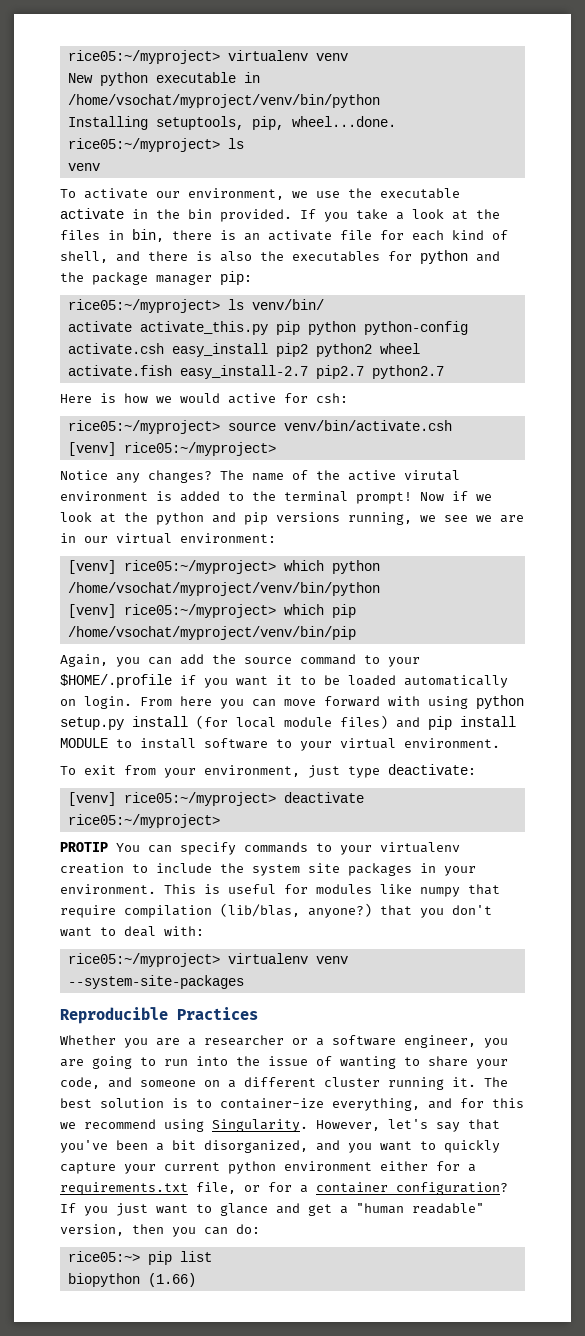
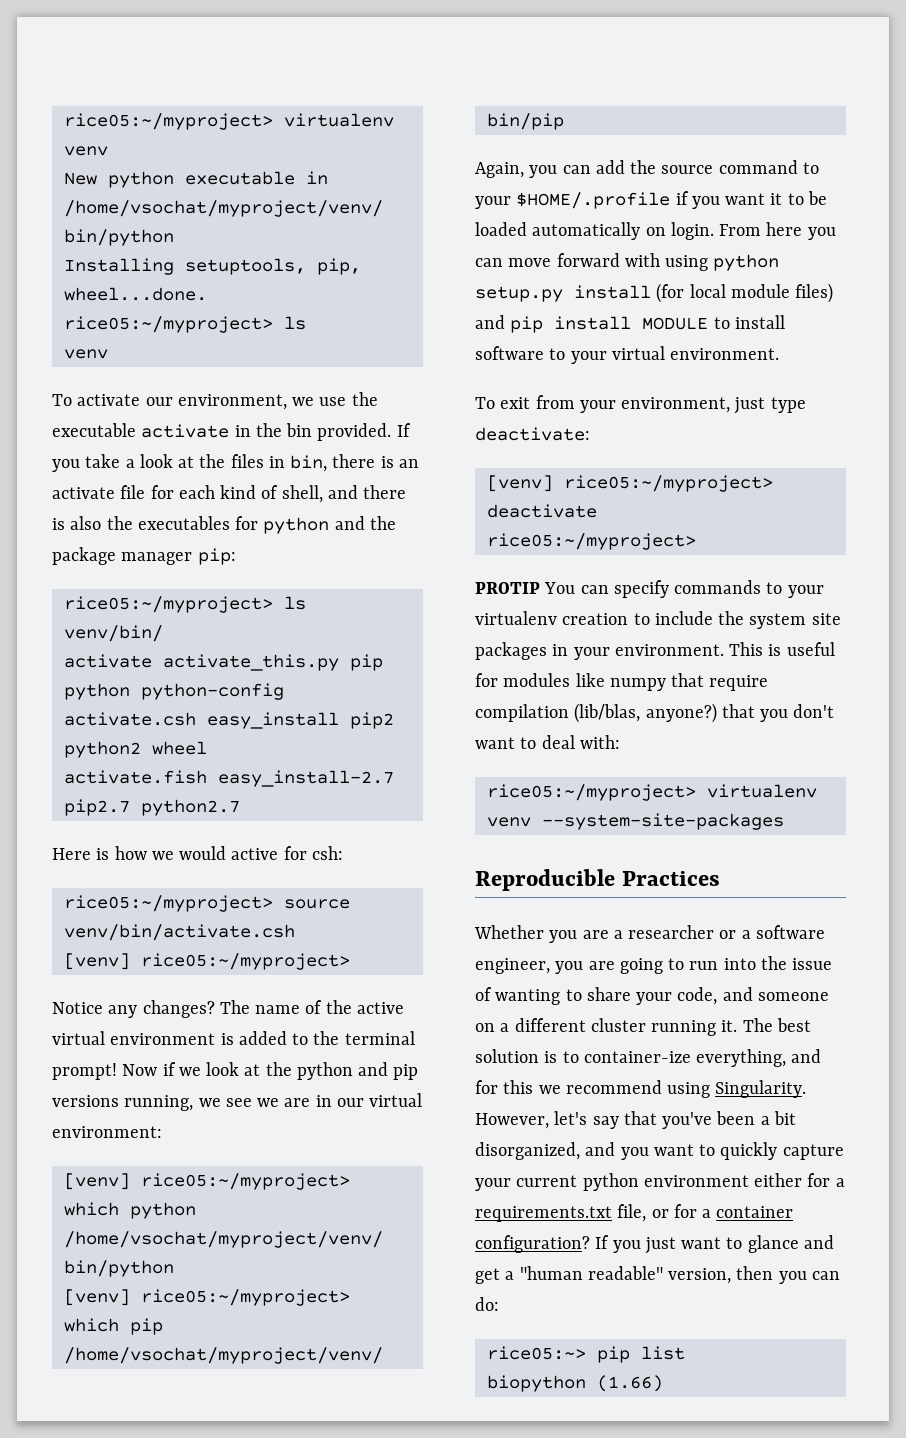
[404,470,460,481] virutal -> [52,1031,105,1045] virtual

